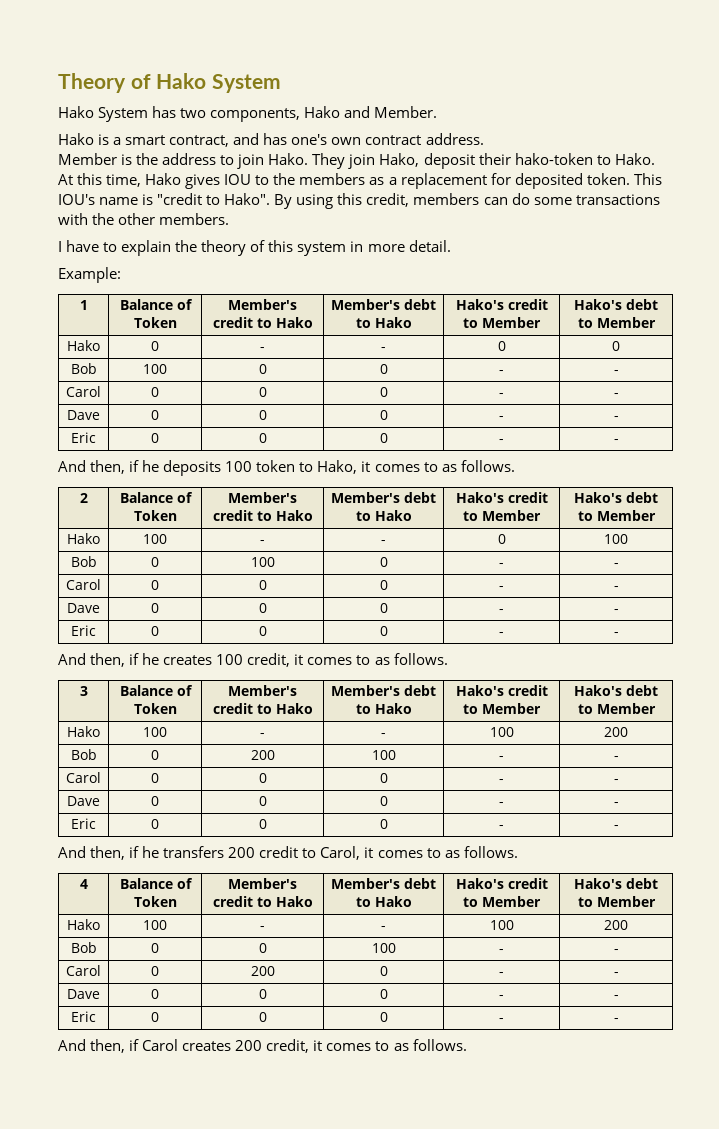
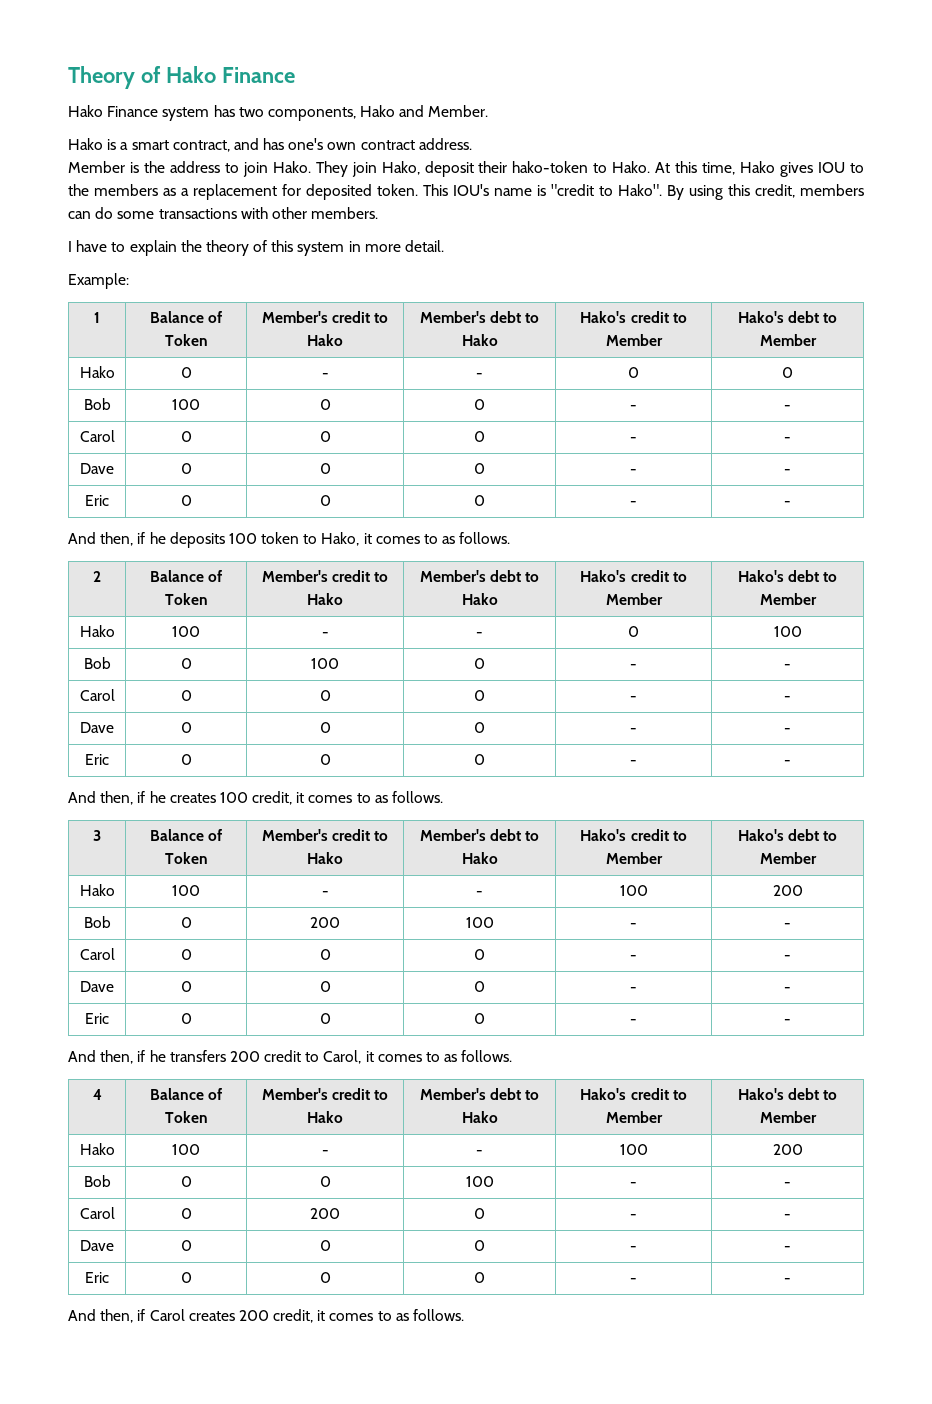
[212,74,282,93] [58,106,149,122] System // Hako System -> [221,67,295,83] [68,105,210,121] Finance // Hako Finance system
[92,213,115,225] the -> (268, 213) none

